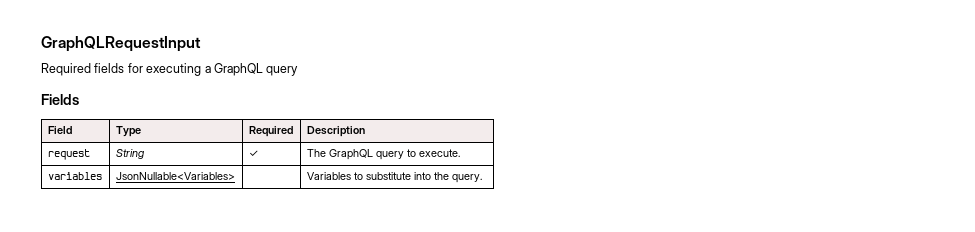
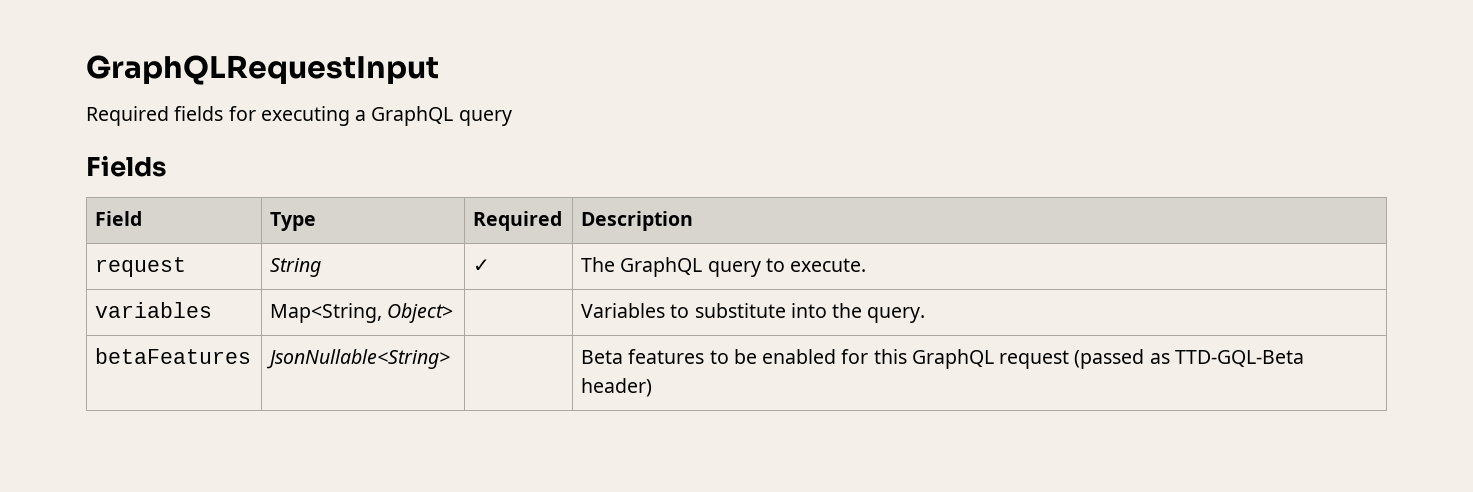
[115,172,235,180] JsonNullable<Variables> -> [270,303,454,323] Map<String, Object>
(482, 178) none -> [95,348,252,364] [266,349,451,369] [581,349,1304,369] [581,378,653,397] // betaFeatures | JsonNullable<String> | | Beta features to be enabled for this GraphQL request (passed as TTD-GQL-Beta header)

